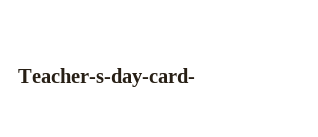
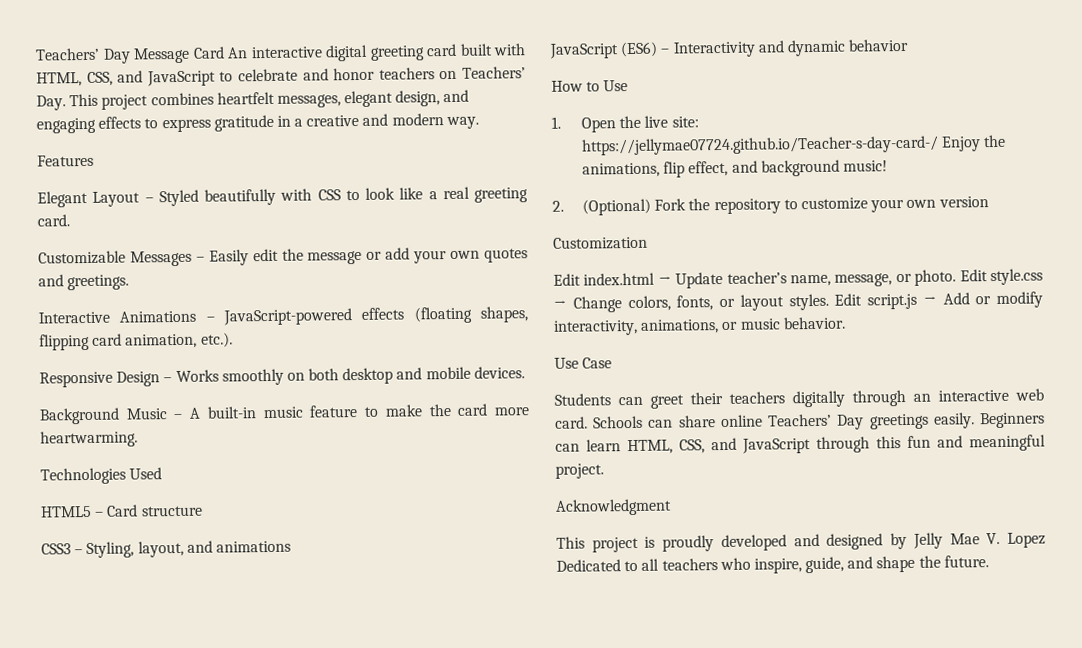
[18,68,195,87] Teacher-s-day-card- -> [35,43,526,64] [36,66,527,87] [36,89,470,111] [36,113,479,134] [37,154,94,167] [37,186,528,208] [37,214,70,227] [38,247,529,267] [38,274,130,291] [38,306,528,326] [39,332,233,351] [39,366,525,388] [39,403,531,425] [40,430,138,448] [40,467,163,485] [40,504,203,518] [41,540,291,559] [549,38,910,59] [551,80,629,92] [551,115,699,133] [581,134,1007,156] [582,159,889,178] [552,196,989,216] [553,236,648,250] [553,268,1043,289] [553,291,1043,313] [553,316,846,336] [554,357,613,369] [554,388,1044,409] [555,412,1045,430] [555,434,1046,455] [555,463,604,479] [555,498,672,516] [556,532,1046,553] [556,555,989,574] Teachers’ Day Message Card An interactive digital greeting card built with HTML, CSS, and JavaScript to celebrate and honor teachers on Teachers’ Day. This project combines heartfelt messages, elegant design, and engaging effects to express gratitude in a creative and modern way. // Features // Elegant Layout – Styled beautifully with CSS to look like a real greeting card. // Customizable Messages – Easily edit the message or add your own quotes and greetings. // Interactive Animations – JavaScript-powered effects (floating shapes, flipping card animation, etc.). // Responsive Design – Works smoothly on both desktop and mobile devices. // Background Music – A built-in music feature to make the card more heartwarming. // Technologies Used // HTML5 – Card structure // CSS3 – Styling, layout, and animations // JavaScript (ES6) – Interactivity and dynamic behavior // How to Use // 1. Open the live site: https://jellymae07724.github.io/Teacher-s-day-card-/ Enjoy the animations, flip effect, and background music! // 2. (Optional) Fork the repository to customize your own version // Customization // Edit index.html → Update teacher’s name, message, or photo. Edit style.css → Change colors, fonts, or layout styles. Edit script.js → Add or modify interactivity, animations, or music behavior. // Use Case // Students can greet their teachers digitally through an interactive web card. Schools can share online Teachers’ Day greetings easily. Beginners can learn HTML, CSS, and JavaScript through this fun and meaningful project. // Acknowledgment // This project is proudly developed and designed by Jelly Mae V. Lopez Dedicated to all teachers who inspire, guide, and shape the future.

